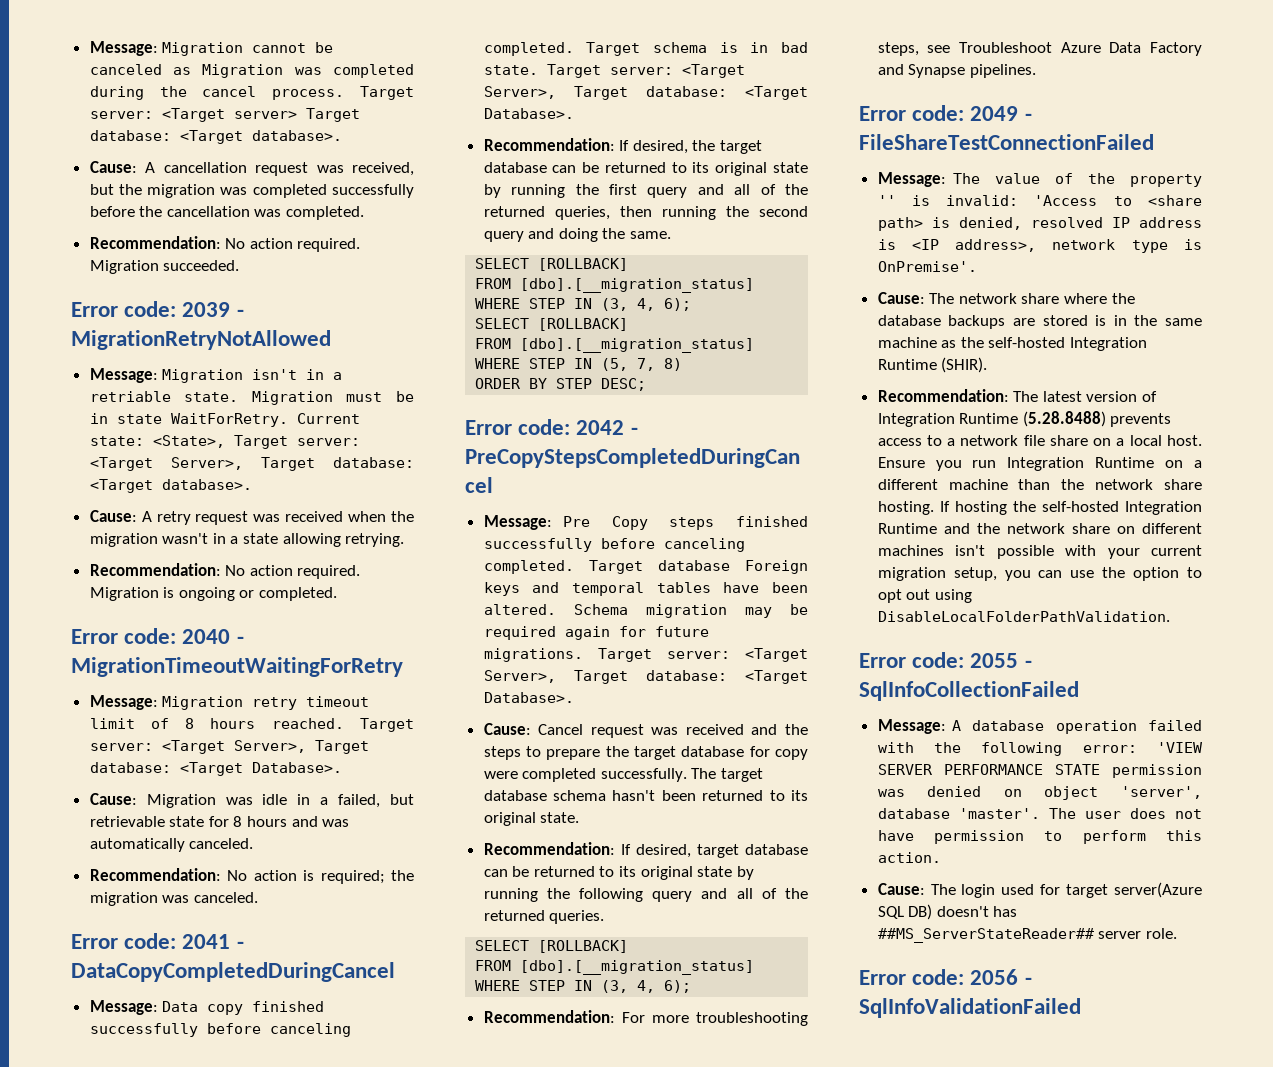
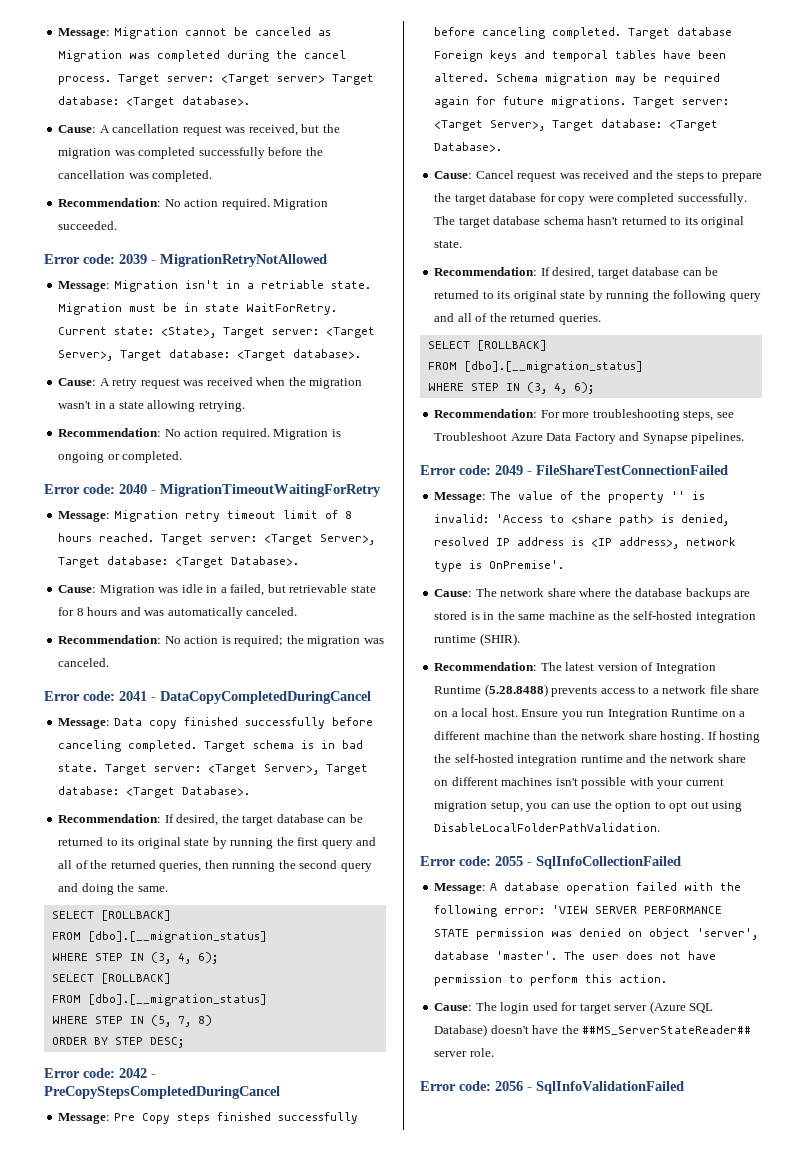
[661,790,696,801] been -> (619, 220) none
[1070,337,1148,351] [877,359,937,370] Integration Runtime -> [695,612,756,623] [434,635,477,643] integration runtime
[1125,501,1202,515] [877,523,937,534] Integration Runtime -> [517,755,623,766] integration runtime
[1114,882,1202,898] [877,904,1018,920] server(Azure SQL DB) doesn't has -> [614,1001,714,1014] [434,1024,579,1037] server (Azure SQL Database) doesn't have the

